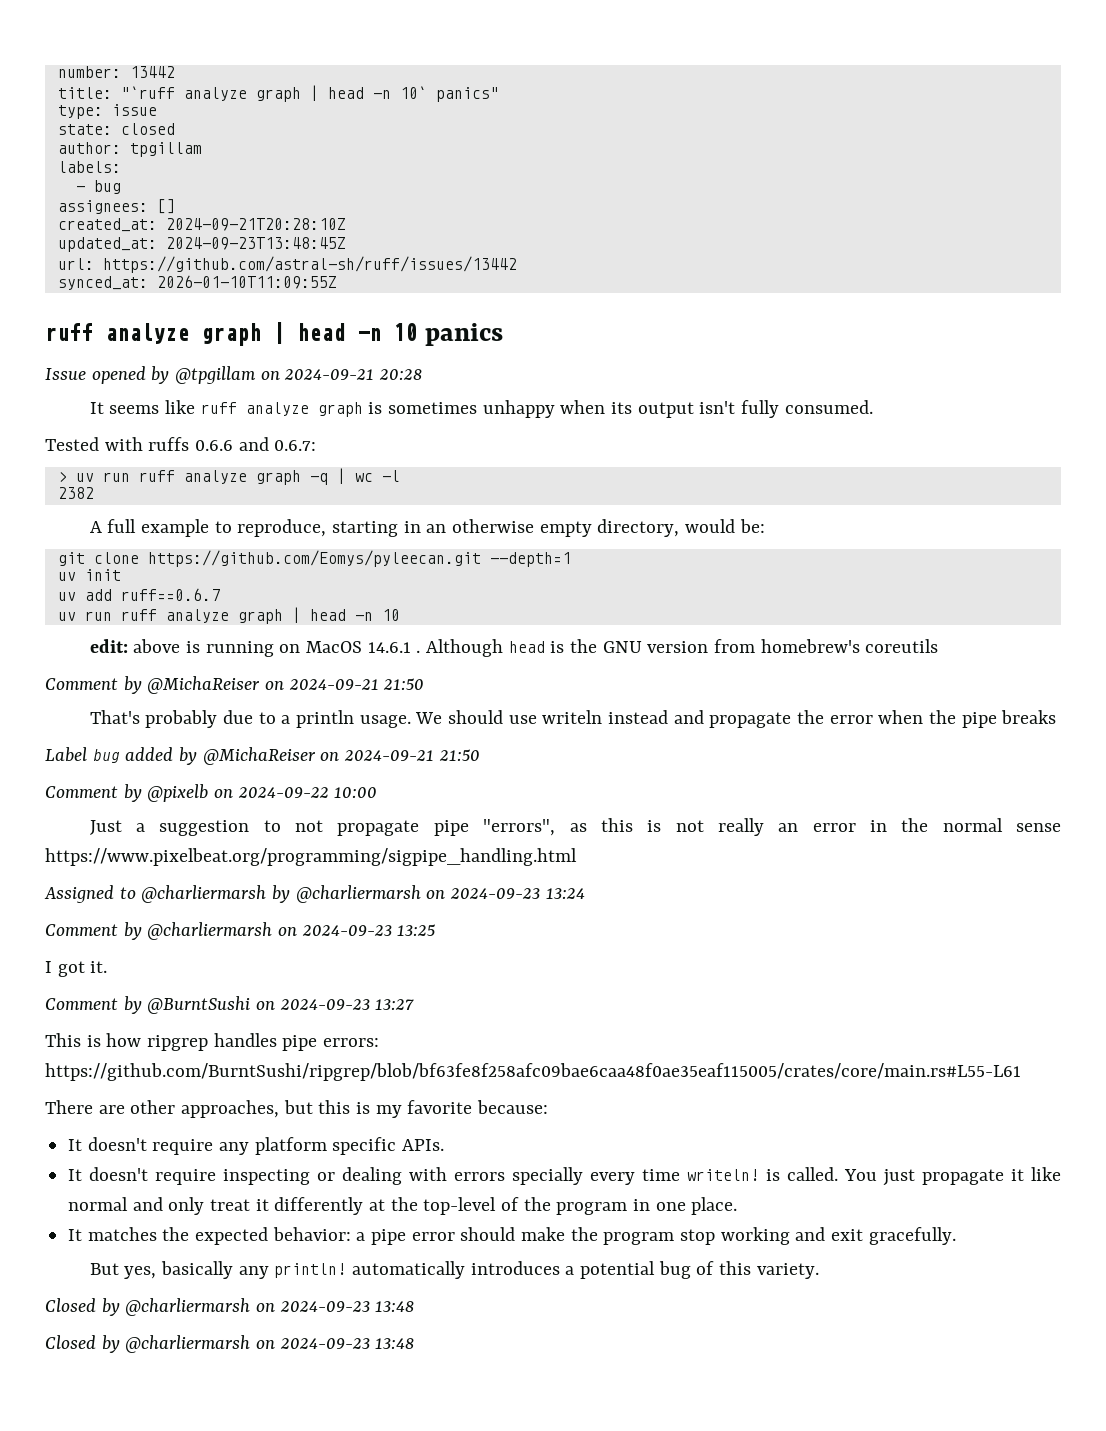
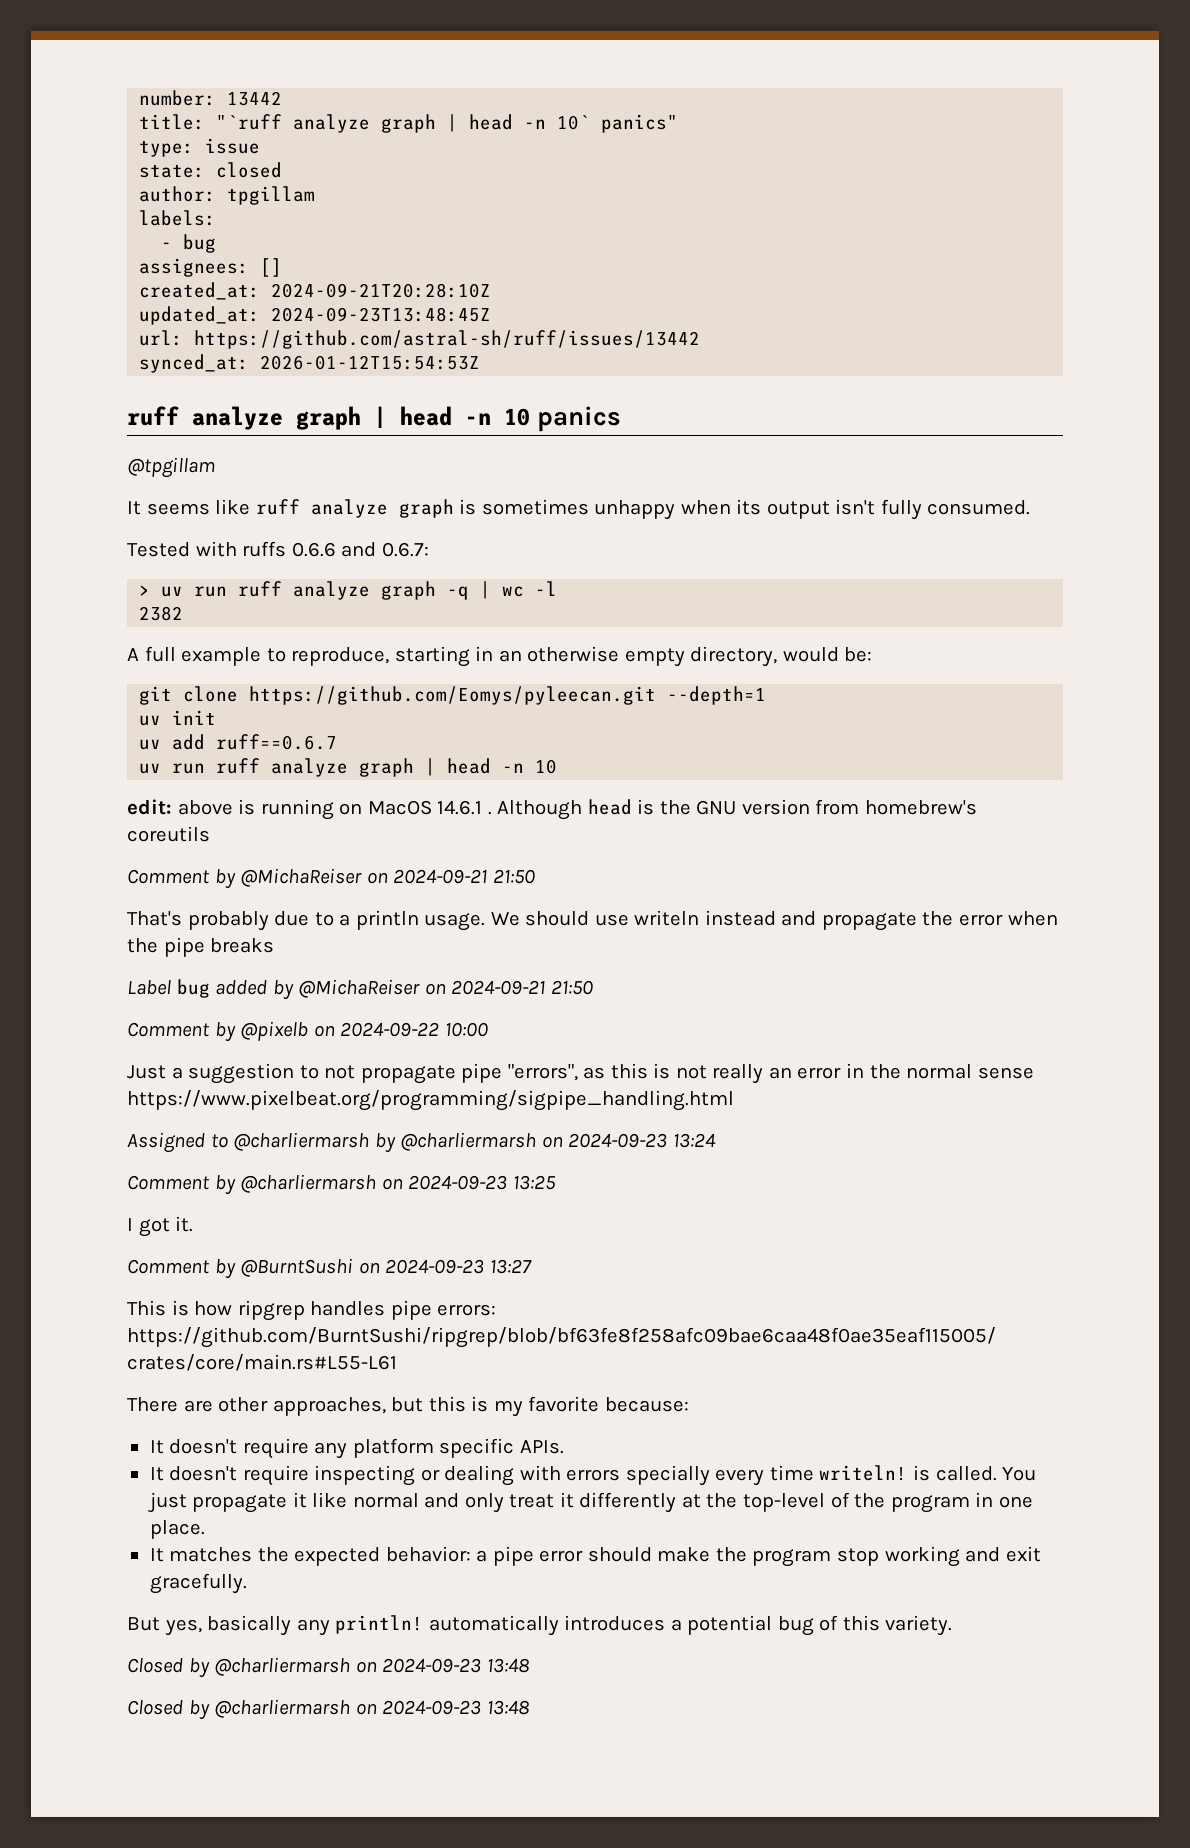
[156,275,337,289] 2026-01-10T11:09:55Z -> [260,355,481,370] 2026-01-12T15:54:53Z
[45,366,423,384] Issue opened by @tpgillam on 2024-09-21 20:28 -> [127,457,215,478] @tpgillam

